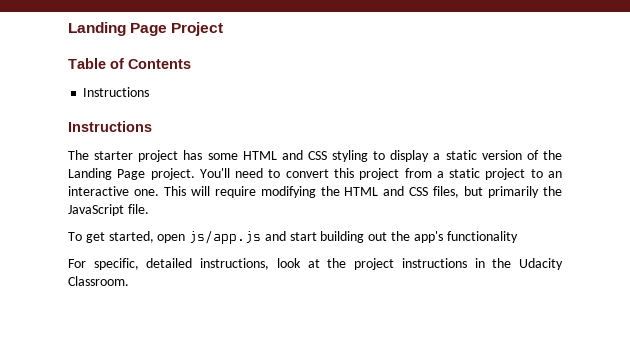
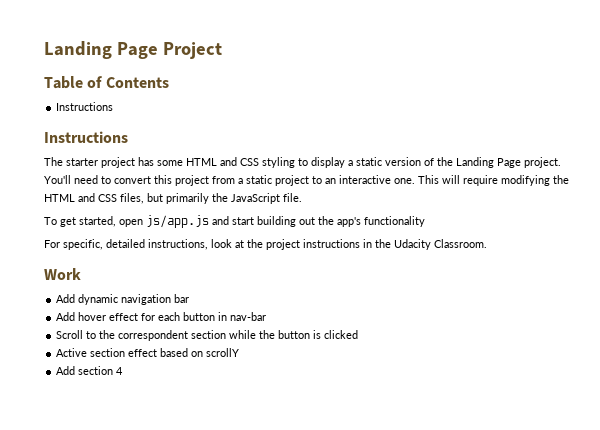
(129, 281) none -> [44,268,81,280] [56,294,190,305] [56,312,267,321] [56,330,359,341] [56,348,240,357] [56,366,124,375] // Work // Add dynamic navigation bar // Add hover effect for each button in nav-bar // Scroll to the correspondent section while the button is clicked // Active section effect based on scrollY // Add section 4

